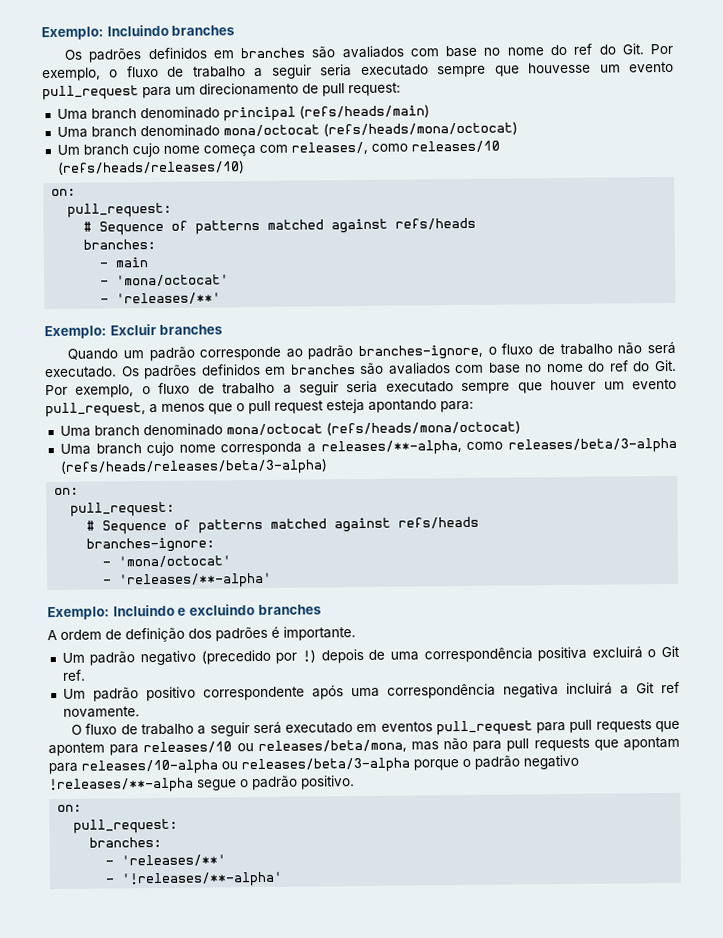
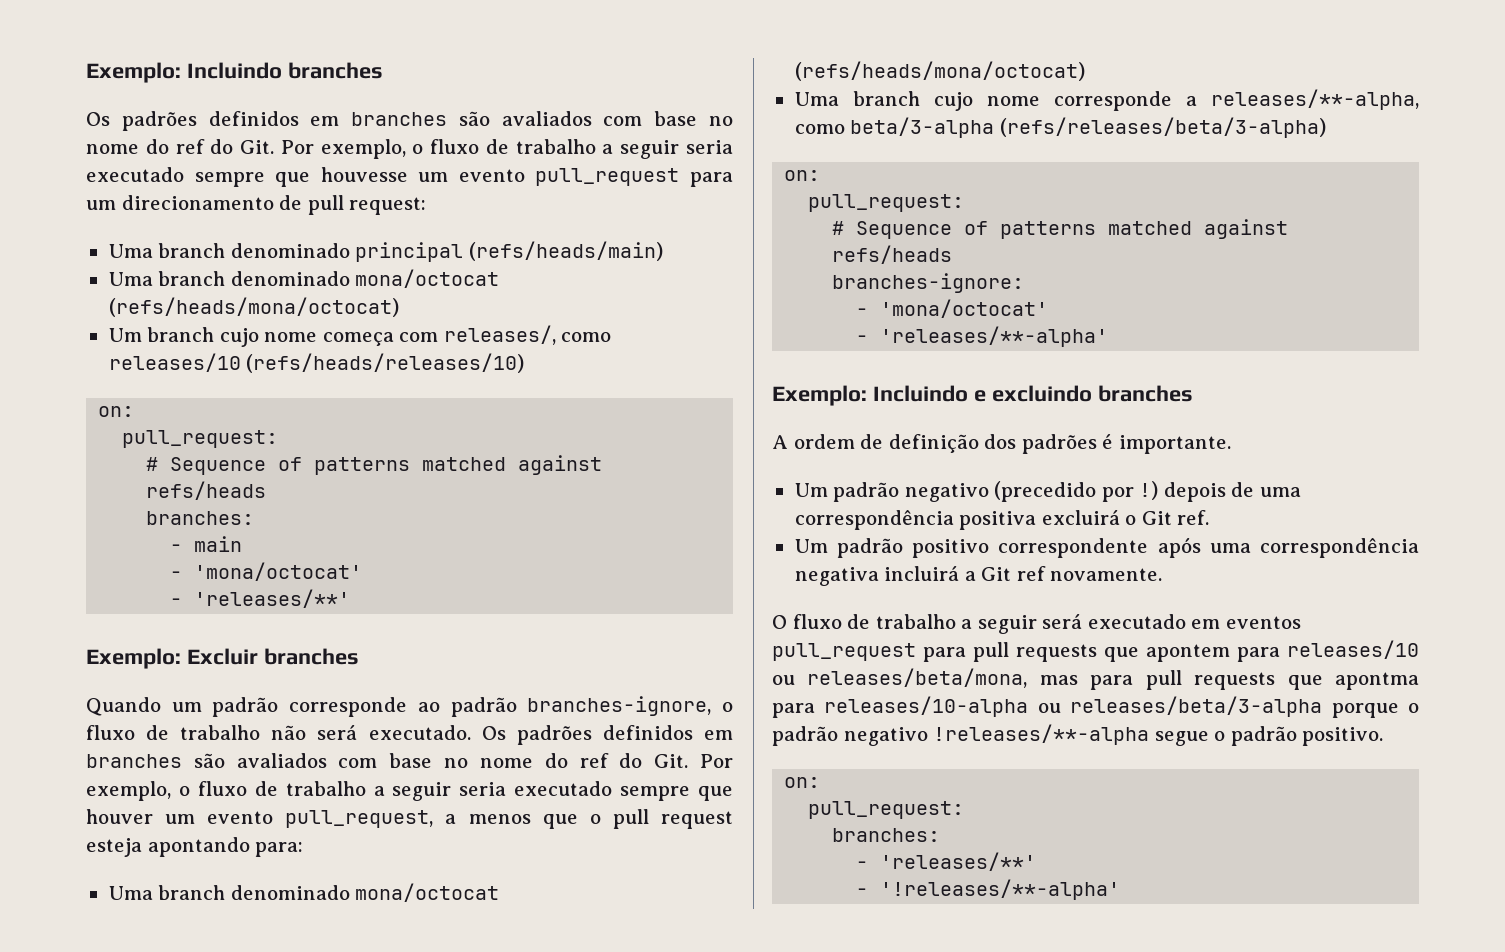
[220,441,303,456] corresponda -> [1053,91,1172,111] corresponde
[508,437,677,454] [59,458,328,476] releases/beta/3-alpha (refs/heads/releases/beta/3-alpha) -> [850,117,1326,138] beta/3-alpha (refs/releases/beta/3-alpha)
[443,736,680,752] não para pull requests que apontam -> [1090,670,1419,690] para pull requests que apontma

